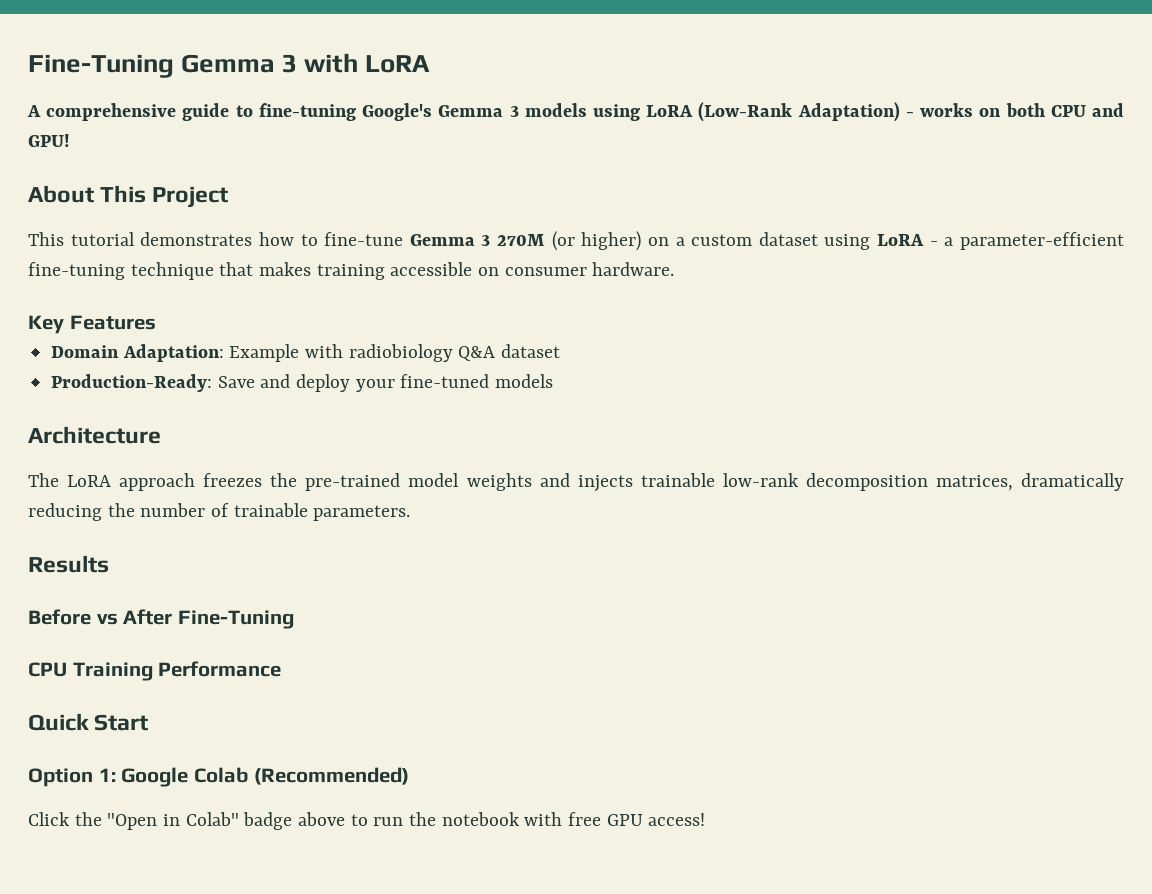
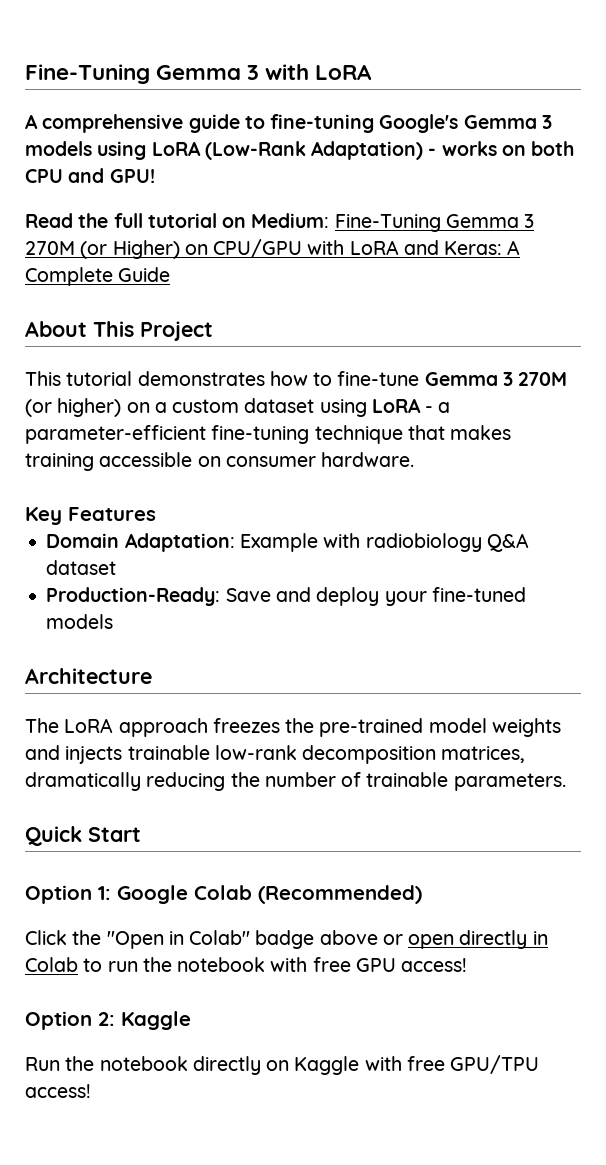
(70, 140) none -> [25,213,535,232] [25,239,521,259] [25,267,171,286] // Read the full tutorial on Medium: Fine-Tuning Gemma 3 270M (or Higher) on CPU/GPU with LoRA and Keras: A Complete Guide
[28,555,109,573] [28,609,294,629] [28,661,282,681] // Results // Before vs After Fine-Tuning // CPU Training Performance -> (566, 782) none
(346, 819) none -> [382,930,548,949] [25,957,78,972] or open directly in Colab
(706, 819) none -> [25,1011,191,1030] [25,1055,540,1075] [25,1084,91,1098] // Option 2: Kaggle // Run the notebook directly on Kaggle with free GPU/TPU access!

